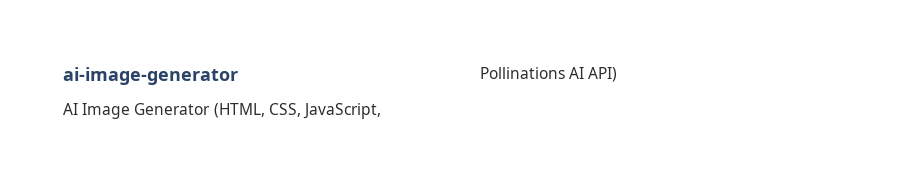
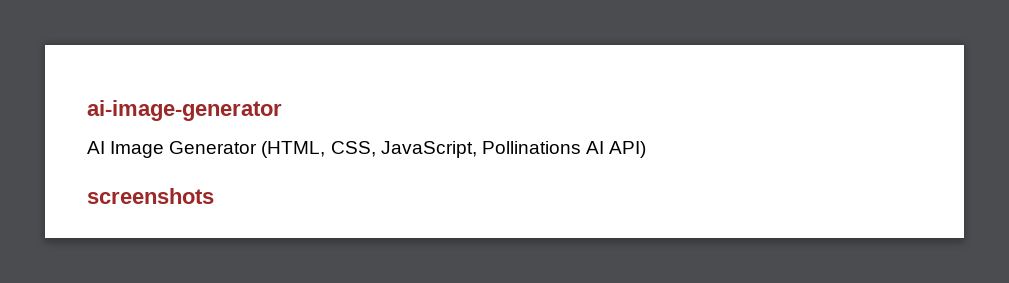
(618, 74) none -> [87,188,214,204] // screenshots

